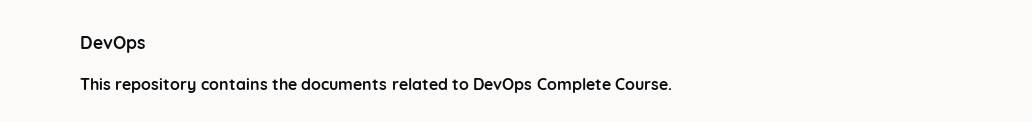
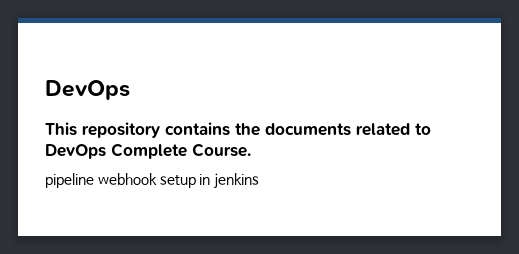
(672, 84) none -> [45,173,260,189] // pipeline webhook setup in jenkins

